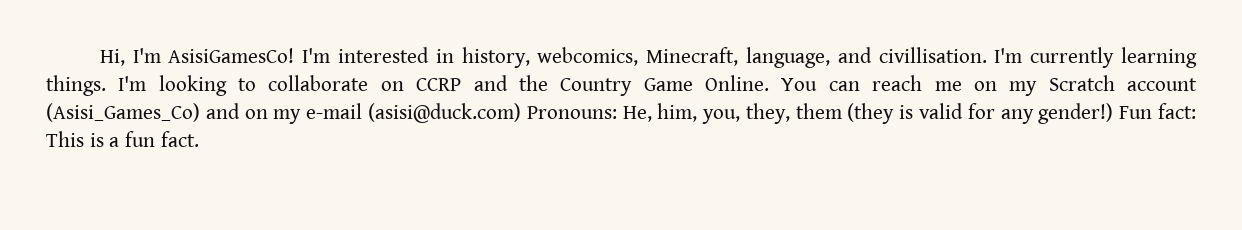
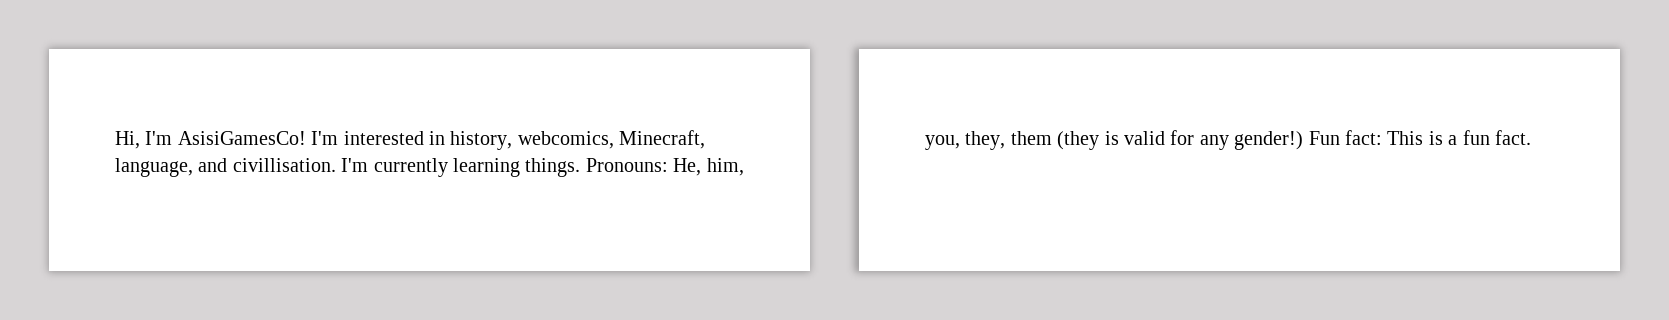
[118,75,1197,96] [46,103,521,124] I'm looking to collaborate on CCRP and the Country Game Online. You can reach me on my Scratch account (Asisi_Games_Co) and on my e-mail (asisi@duck.com) -> (581, 167) none

